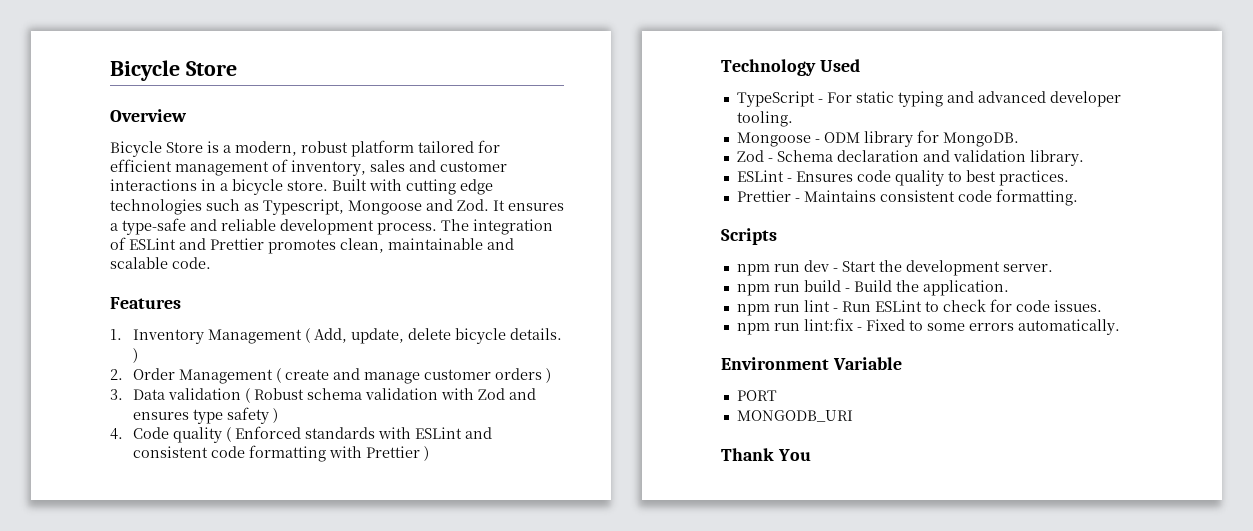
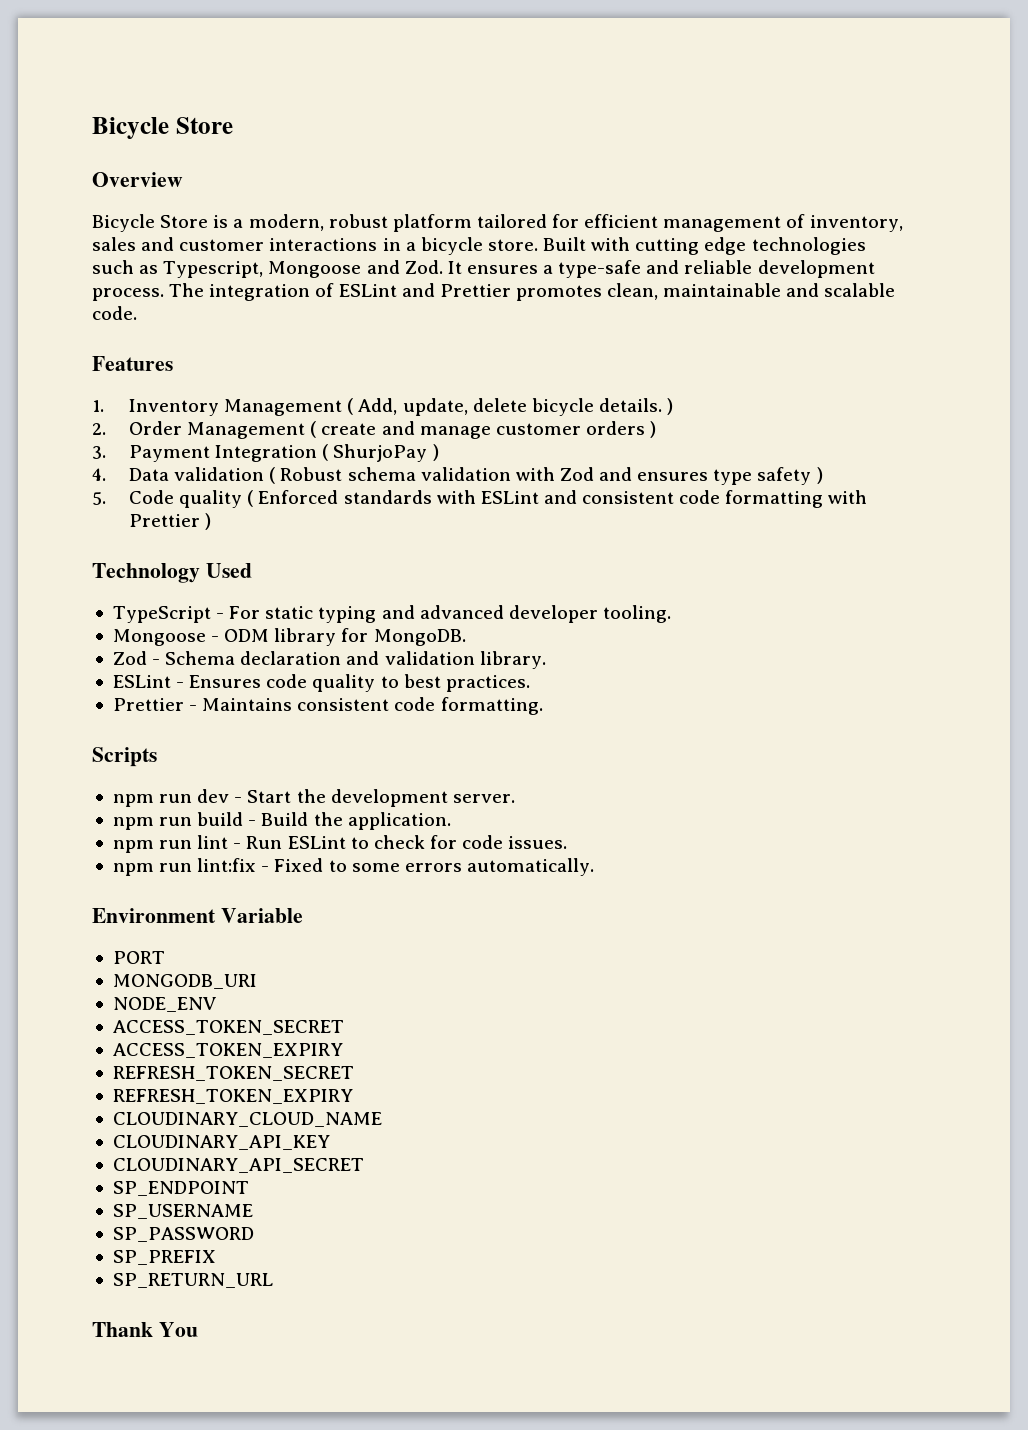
(123, 394) none -> [129,444,439,462] [92,468,106,481] Payment Integration ( ShurjoPay ) // 4.
[110,428,123,440] 4. -> [92,492,106,505] 5.
(853, 416) none -> [112,997,217,1012] [112,1020,344,1035] [112,1043,343,1058] [112,1066,354,1081] [112,1089,353,1104] [112,1112,382,1127] [112,1135,330,1150] [112,1158,364,1173] [112,1181,249,1196] [112,1204,253,1219] [112,1227,254,1242] [112,1250,216,1265] [112,1273,273,1288] // NODE_ENV // ACCESS_TOKEN_SECRET // ACCESS_TOKEN_EXPIRY // REFRESH_TOKEN_SECRET // REFRESH_TOKEN_EXPIRY // CLOUDINARY_CLOUD_NAME // CLOUDINARY_API_KEY // CLOUDINARY_API_SECRET // SP_ENDPOINT // SP_USERNAME // SP_PASSWORD // SP_PREFIX // SP_RETURN_URL

